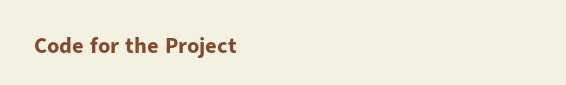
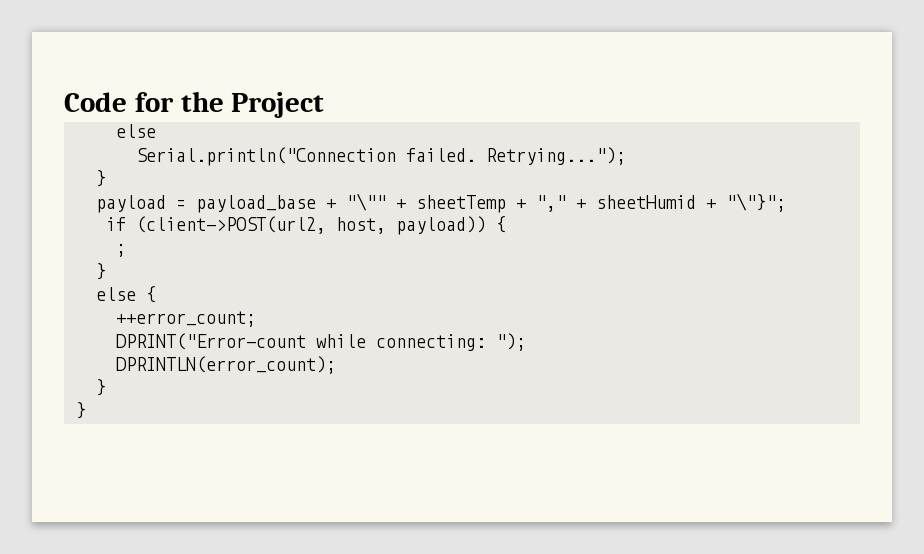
(238, 47) none -> [116,124,157,138] [136,147,627,166] [96,170,107,187] [96,193,787,213] [106,216,507,235] [116,244,127,257] [96,263,107,280] [96,286,157,303] [116,311,257,327] [116,333,527,351] [116,356,337,374] [96,379,107,396] [76,402,87,419] // else // Serial.println("Connection failed. Retrying..."); // } // payload = payload_base + "\"" + sheetTemp + "," + sheetHumid + "\"}"; // if (client->POST(url2, host, payload)) { // ; // } // else { // ++error_count; // DPRINT("Error-count while connecting: "); // DPRINTLN(error_count); // } // }

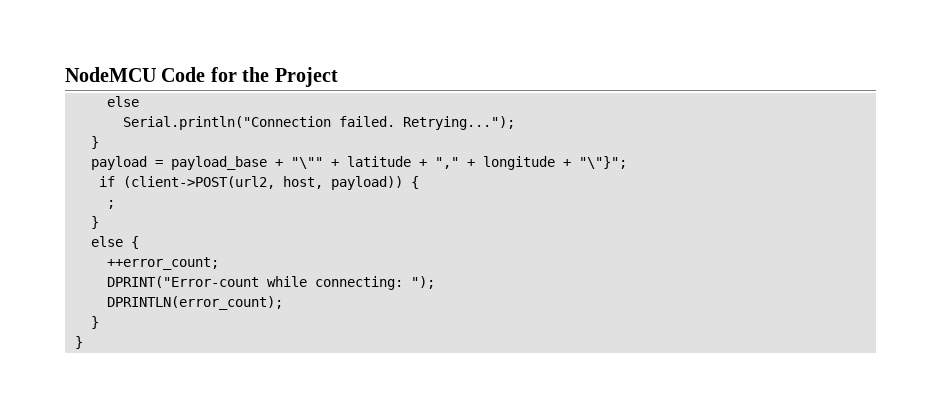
(64, 102) none -> [65,67,156,82] NodeMCU
[416,195,507,213] sheetTemp -> [346,156,411,167] latitude
[596,195,697,209] sheetHumid -> [482,156,555,170] longitude

